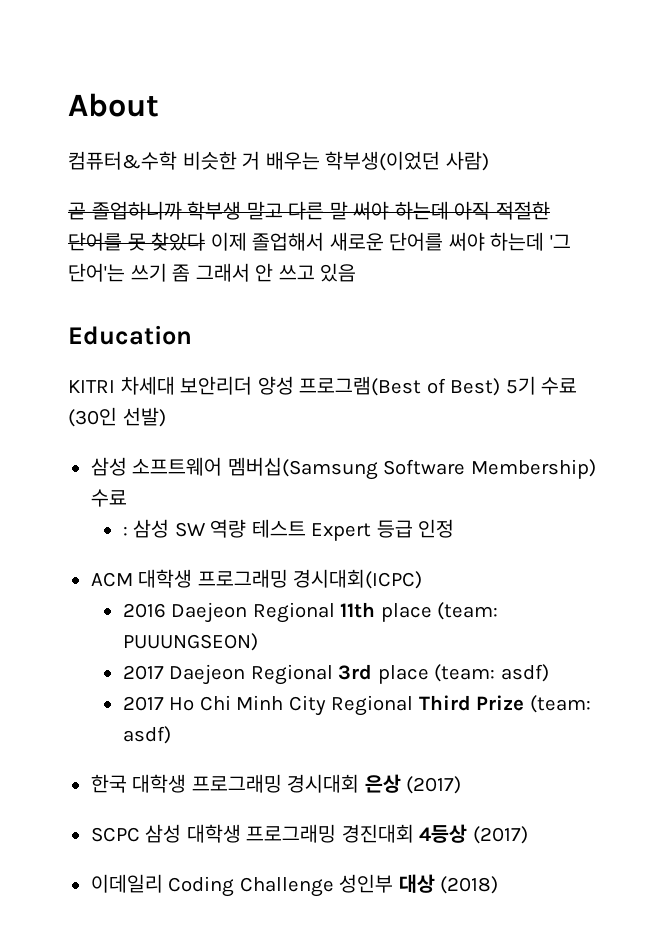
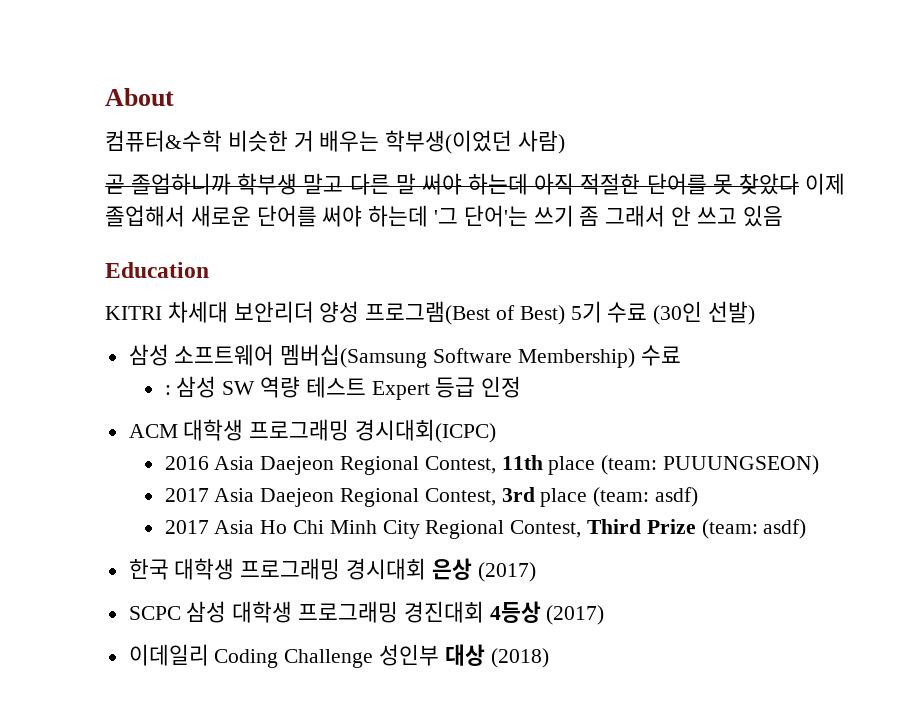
[171,602,335,623] Daejeon Regional -> [214,456,496,475] Asia Daejeon Regional Contest,
[169,664,333,685] Daejeon Regional -> [214,488,496,507] Asia Daejeon Regional Contest,
(164, 703) none -> [214,520,255,534] Asia
(414, 705) none -> [510,520,582,538] Contest,

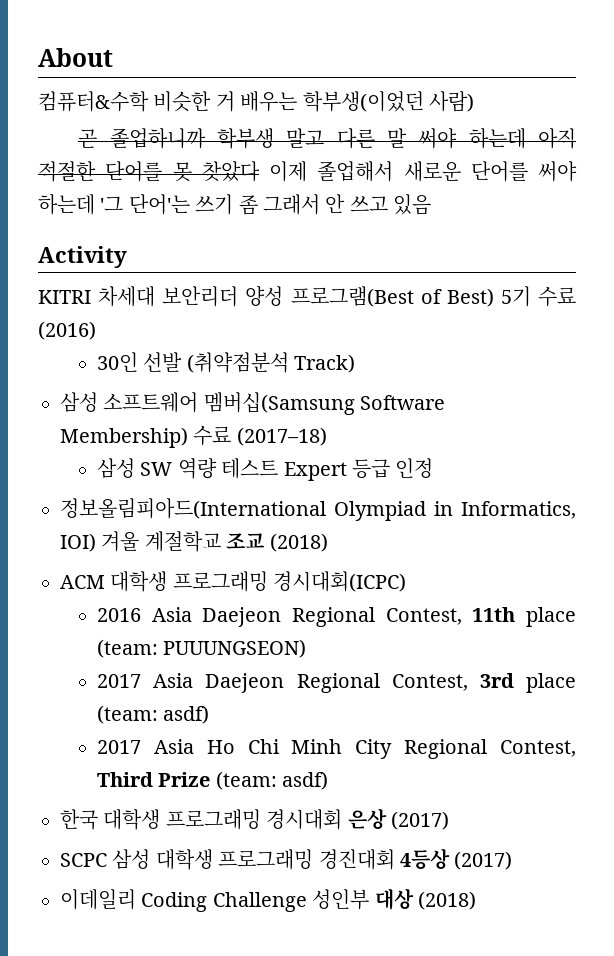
[105,262,209,278] Education -> [38,246,127,268] Activity
[653,301,756,325] (30인 선발) -> [38,321,96,340] [96,352,356,373] (2016) // 30인 선발 (취약점분석 Track)
[164,385,171,395] // : -> [236,427,327,446] (2017–18) //
(522, 387) none -> [60,498,576,521] [60,531,328,552] // 정보올림피아드(International Olympiad in Informatics, IOI) 겨울 계절학교 조교 (2018)

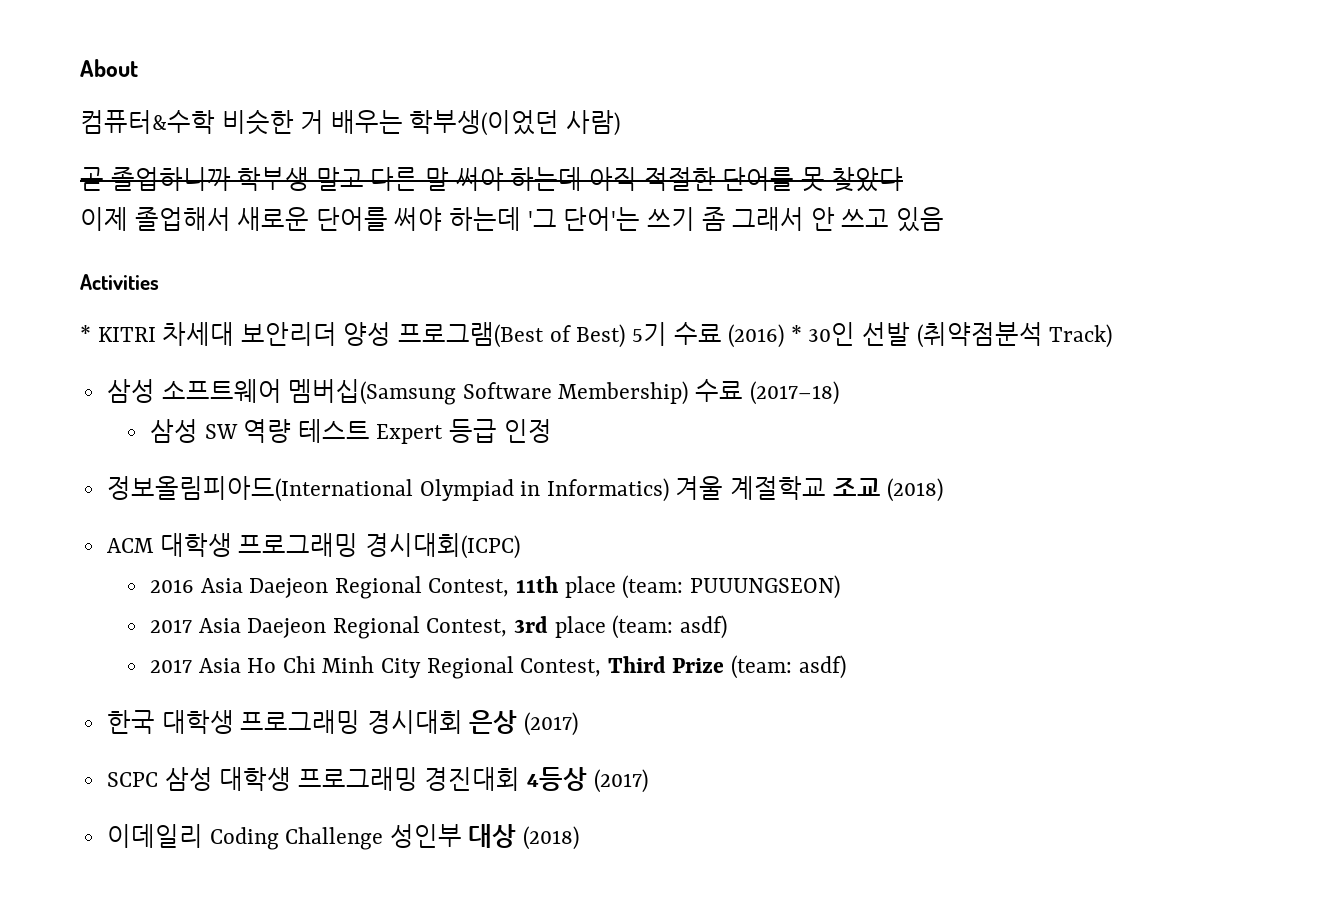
(260, 171) none -> (904, 179) //
[38,246,127,268] Activity // -> [80,274,159,290] [80,325,91,342] Activities // *
(96, 330) // -> [790,325,802,342] *
[461,501,576,519] [60,533,96,552] Informatics, IOI) -> [546,478,669,502] Informatics)

